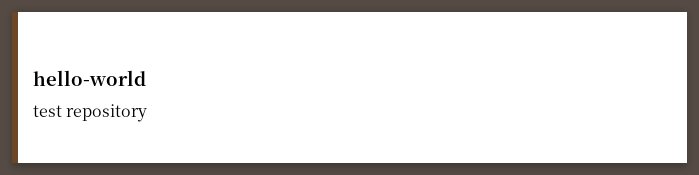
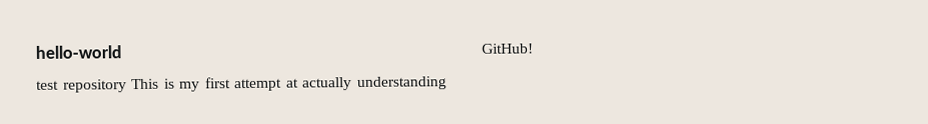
(148, 113) none -> [131,76,447,92] [481,43,533,54] This is my first attempt at actually understanding GitHub!

